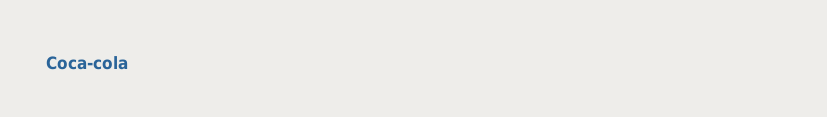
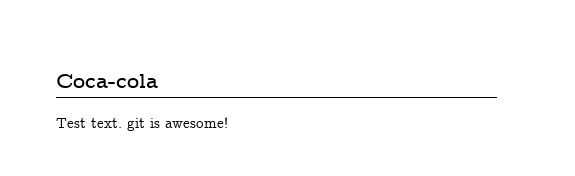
(128, 63) none -> [56,117,228,131] // Test text. git is awesome!

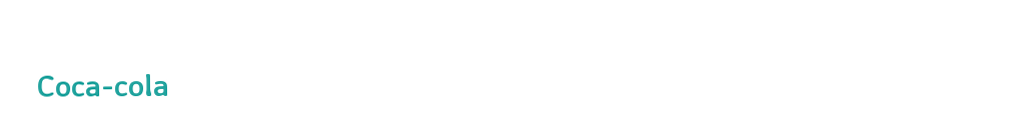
[56,117,228,131] // Test text. git is awesome! -> (170, 85) none

